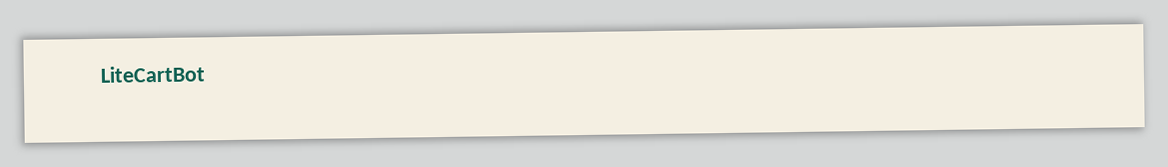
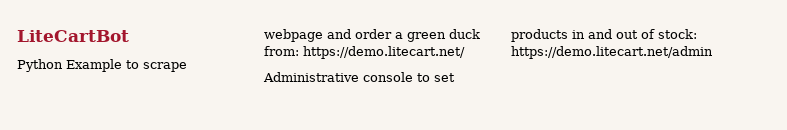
(205, 74) none -> [17,59,187,72] [264,29,480,42] [264,46,465,59] [263,72,455,82] [511,29,697,42] [511,46,713,59] // Python Example to scrape webpage and order a green duck from: https://demo.litecart.net/ // Administrative console to set products in and out of stock: https://demo.litecart.net/admin

